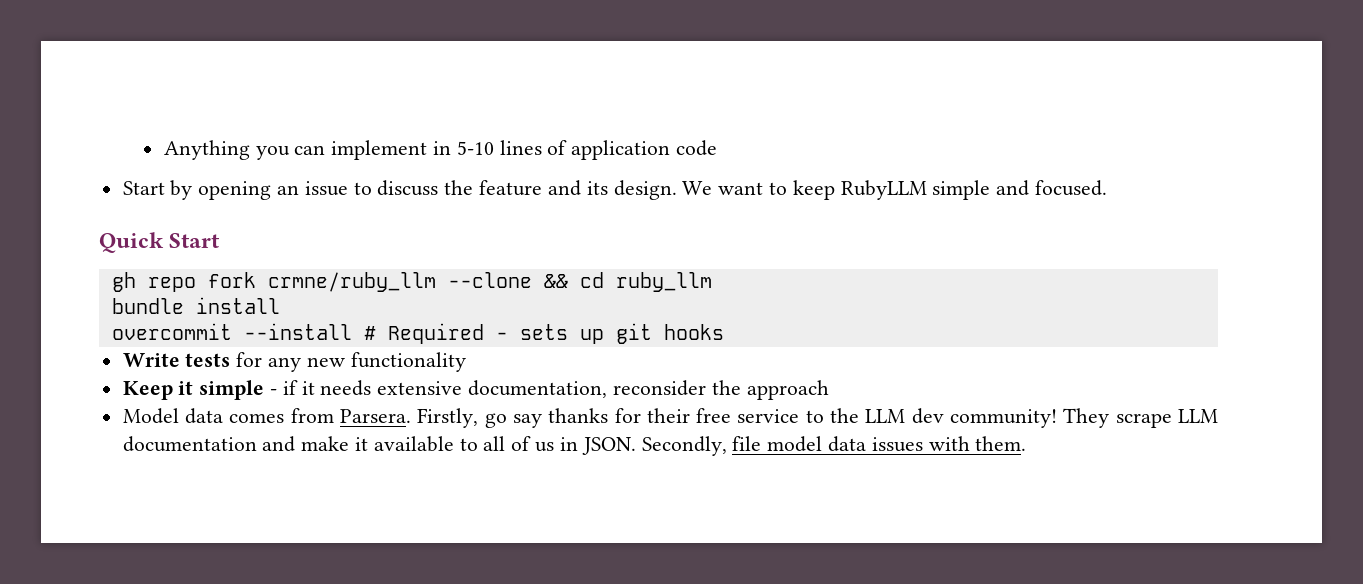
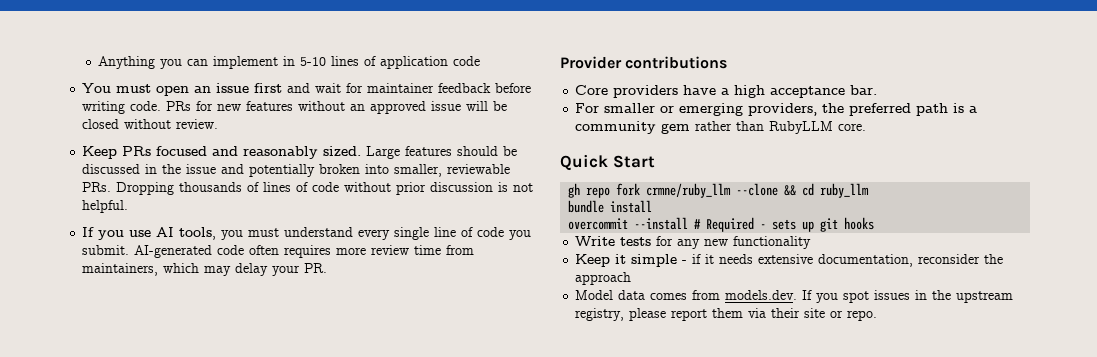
[122,180,1107,200] Start by opening an issue to discuss the feature and its design. We want to keep RubyLLM simple and focused. -> [82,83,532,96] [82,101,508,114] [82,119,219,129] [82,146,518,159] [82,164,511,177] [82,182,534,195] [82,200,129,213] [82,227,532,240] [82,245,475,258] [82,263,328,276] [560,56,728,69] [575,85,878,98] [575,103,978,116] [575,121,867,134] You must open an issue first and wait for maintainer feedback before writing code. PRs for new features without an approved issue will be closed without review. // Keep PRs focused and reasonably sized. Large features should be discussed in the issue and potentially broken into smaller, reviewable PRs. Dropping thousands of lines of code without prior discussion is not helpful. // If you use AI tools, you must understand every single line of code you submit. AI-generated code often requires more review time from maintainers, which may delay your PR. // Provider contributions // Core providers have a high acceptance bar. // For smaller or emerging providers, the preferred path is a community gem rather than RubyLLM core.
[339,408,1218,428] [122,436,1027,456] Parsera. Firstly, go say thanks for their free service to the LLM dev community! They scrape LLM documentation and make it available to all of us in JSON. Secondly, file model data issues with them. -> [725,290,1014,303] [575,308,878,321] models.dev. If you spot issues in the upstream registry, please report them via their site or repo.

